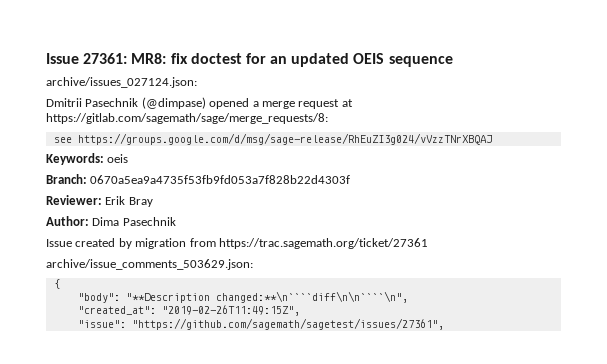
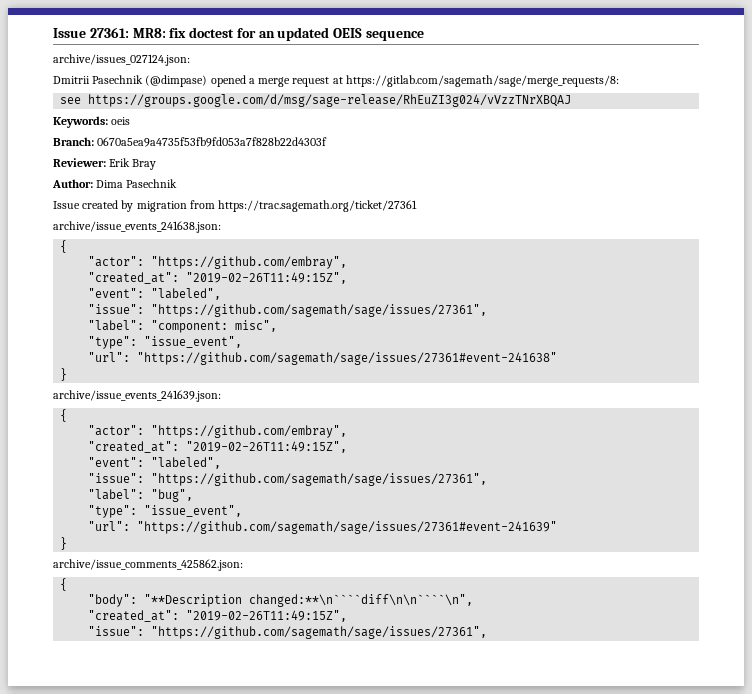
[46,259,253,270] archive/issue_comments_503629.json: -> [53,221,221,233] [60,240,68,253] [88,256,348,269] [88,272,348,284] [88,288,222,300] [88,304,488,317] [88,320,278,333] [88,336,243,349] [88,352,558,365] [60,368,68,381] [53,390,221,402] [60,409,68,422] [88,425,348,438] [88,441,348,453] [88,457,222,469] [88,473,488,486] [88,489,194,502] [88,505,243,518] [88,521,558,534] [60,537,68,550] [53,559,243,571] archive/issue_events_241638.json: // { // "actor": "https://github.com/embray", // "created_at": "2019-02-26T11:49:15Z", // "event": "labeled", // "issue": "https://github.com/sagemath/sage/issues/27361", // "label": "component: misc", // "type": "issue_event", // "url": "https://github.com/sagemath/sage/issues/27361#event-241638" // } // archive/issue_events_241639.json: // { // "actor": "https://github.com/embray", // "created_at": "2019-02-26T11:49:15Z", // "event": "labeled", // "issue": "https://github.com/sagemath/sage/issues/27361", // "label": "bug", // "type": "issue_event", // "url": "https://github.com/sagemath/sage/issues/27361#event-241639" // } // archive/issue_comments_425862.json:
[131,318,444,330] "https://github.com/sagemath/sagetest/issues/27361", -> [151,626,488,639] "https://github.com/sagemath/sage/issues/27361",

